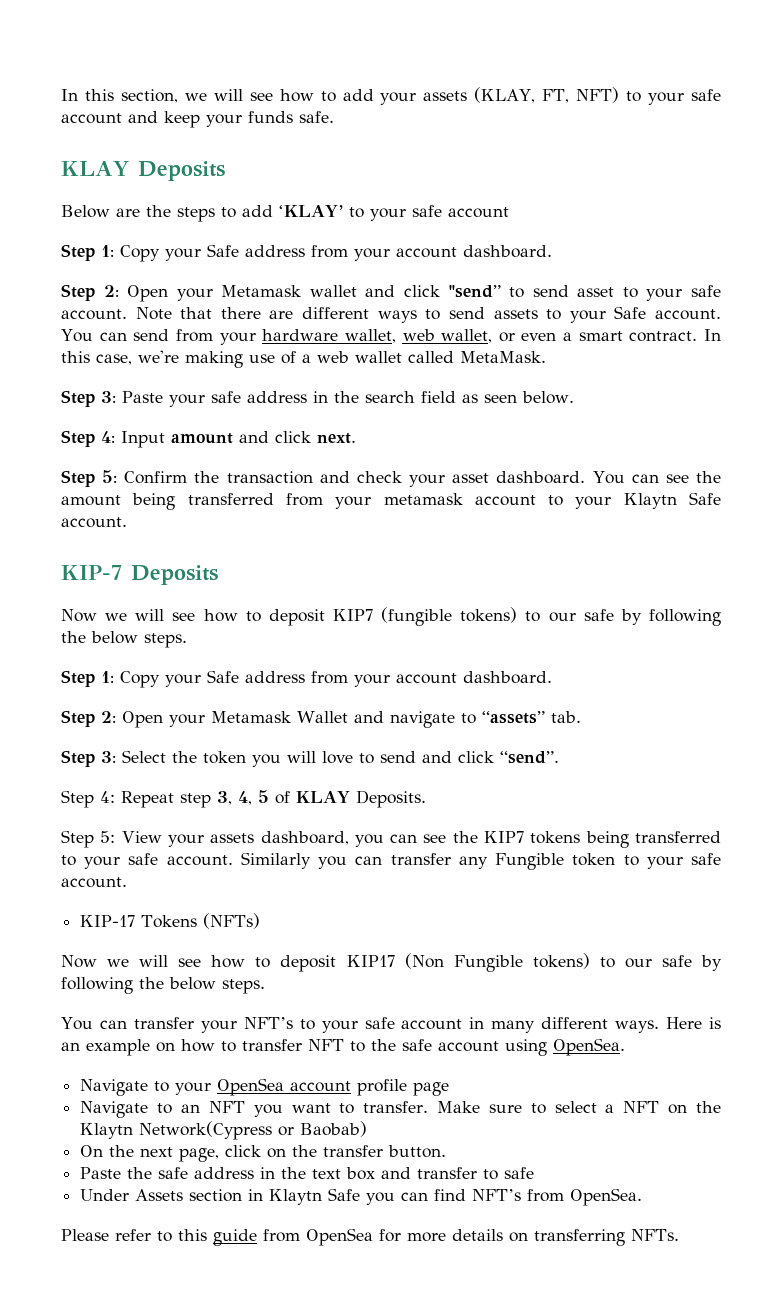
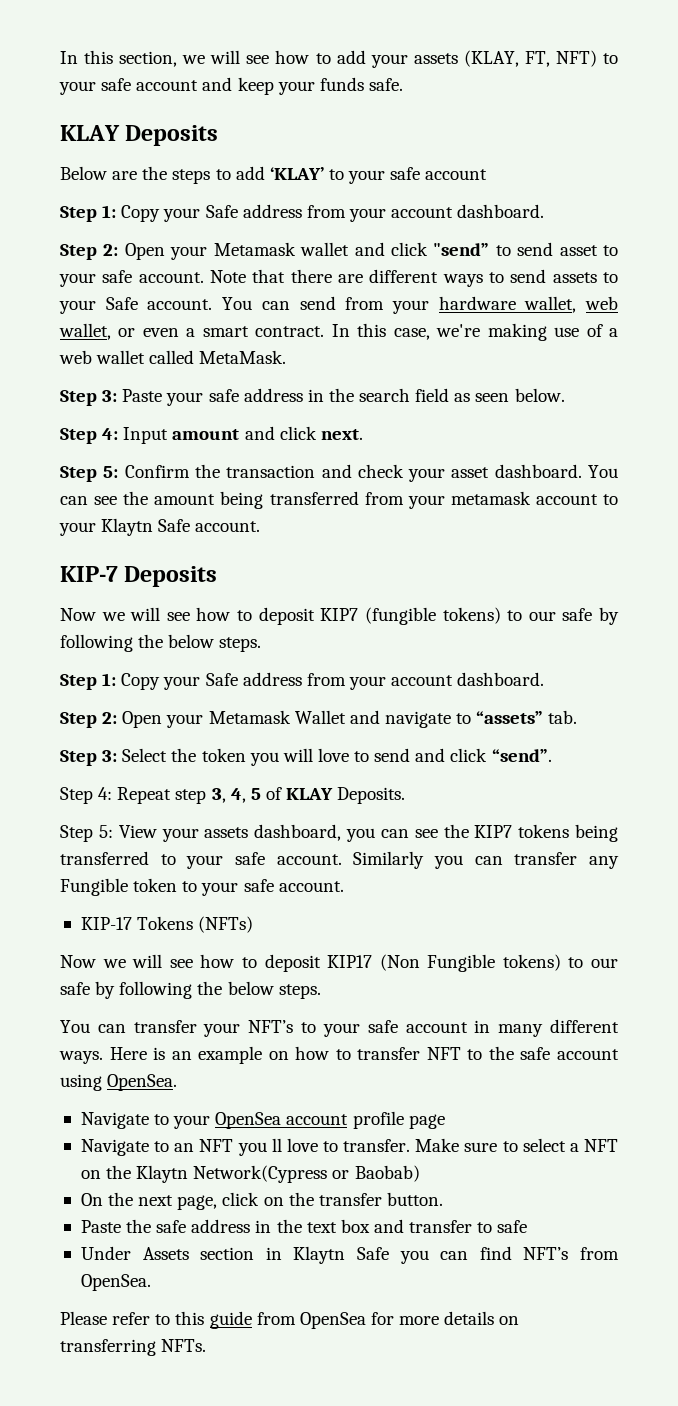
[291,1103,331,1113] want -> [271,1138,318,1152] ll love

